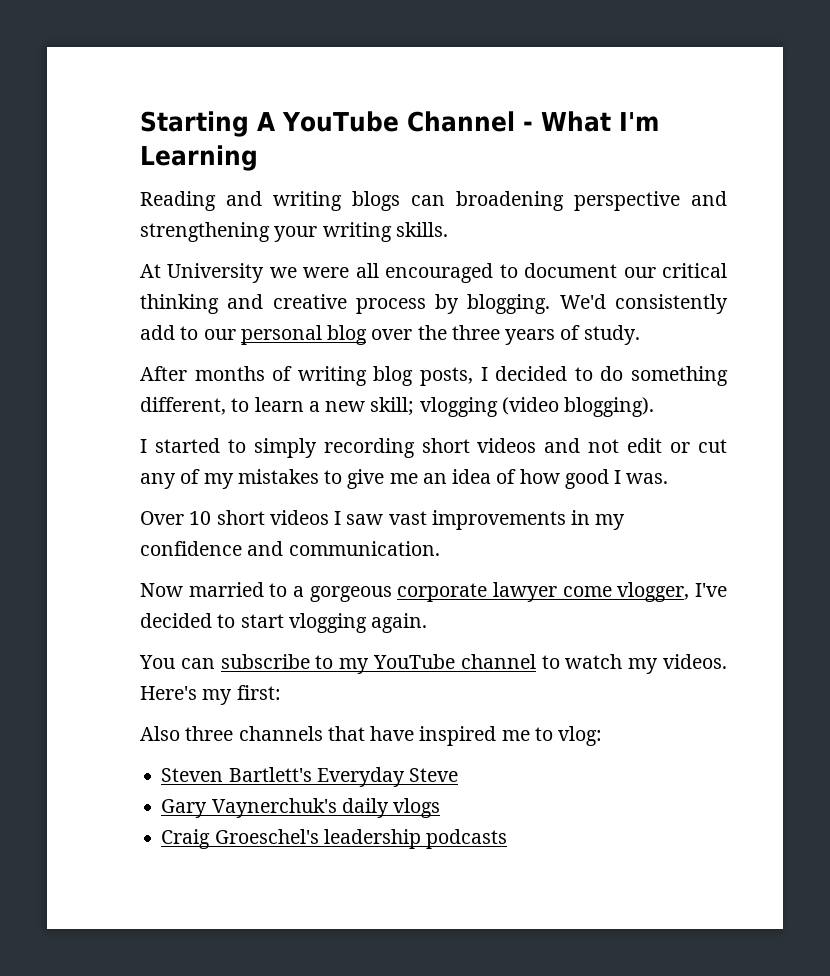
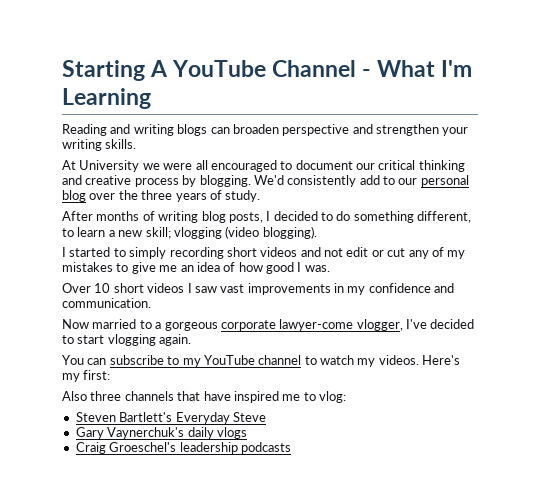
[456,191,564,211] broadening -> [232,124,279,134] broaden
[140,222,270,242] strengthening -> [376,124,439,136] strengthen
[493,582,612,602] lawyer come -> [279,319,354,331] lawyer-come

